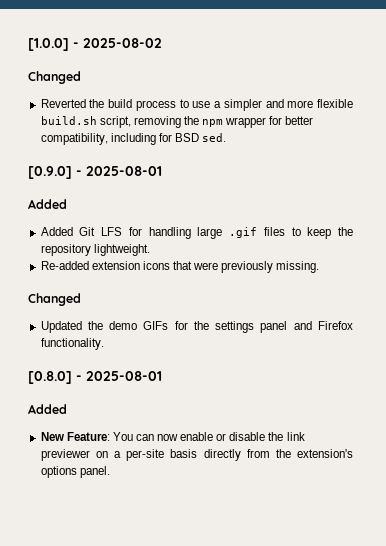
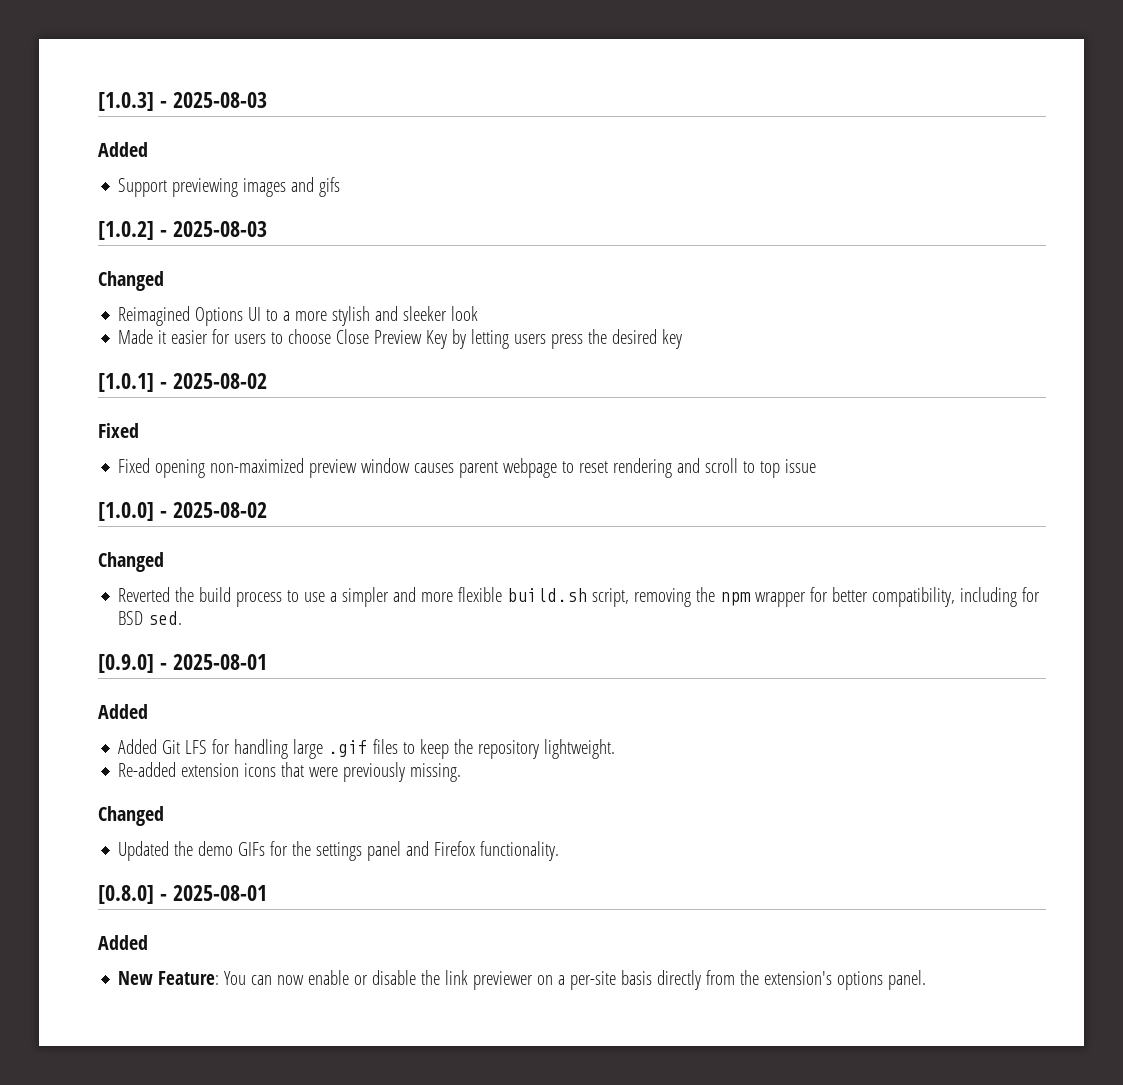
(28, 44) none -> [98,92,267,111] [98,142,148,157] [118,177,341,197] [98,221,267,240] [98,271,164,291] [118,306,479,326] [118,329,683,349] [98,373,267,392] [98,423,139,438] [118,458,817,478] [1.0.3] - 2025-08-03 // Added // Support previewing images and gifs // [1.0.2] - 2025-08-03 // Changed // Reimagined Options UI to a more stylish and sleeker look // Made it easier for users to choose Close Preview Key by letting users press the desired key // [1.0.1] - 2025-08-02 // Fixed // Fixed opening non-maximized preview window causes parent webpage to reset rendering and scroll to top issue //

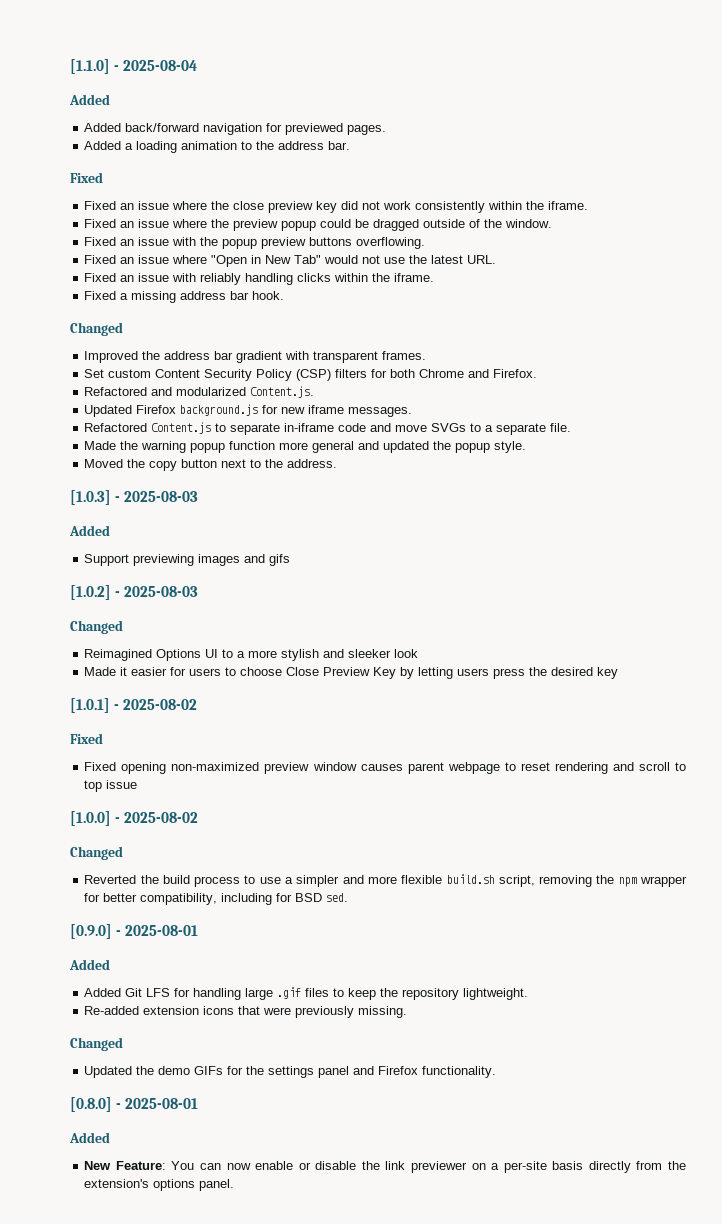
(98, 101) none -> [70,59,197,74] [69,94,110,105] [84,123,387,135] [84,141,351,153] [70,172,103,183] [84,201,589,213] [84,219,553,231] [84,237,426,249] [84,255,497,267] [84,273,435,285] [84,291,285,303] [70,322,123,336] [84,351,427,363] [84,369,538,381] [84,386,315,398] [84,404,413,417] [84,422,572,435] [84,441,527,453] [84,459,338,471] [1.1.0] - 2025-08-04 // Added // Added back/forward navigation for previewed pages. // Added a loading animation to the address bar. // Fixed // Fixed an issue where the close preview key did not work consistently within the iframe. // Fixed an issue where the preview popup could be dragged outside of the window. // Fixed an issue with the popup preview buttons overflowing. // Fixed an issue where "Open in New Tab" would not use the latest URL. // Fixed an issue with reliably handling clicks within the iframe. // Fixed a missing address bar hook. // Changed // Improved the address bar gradient with transparent frames. // Set custom Content Security Policy (CSP) filters for both Chrome and Firefox. // Refactored and modularized Content.js. // Updated Firefox background.js for new iframe messages. // Refactored Content.js to separate in-iframe code and move SVGs to a separate file. // Made the warning popup function more general and updated the popup style. // Moved the copy button next to the address. //

